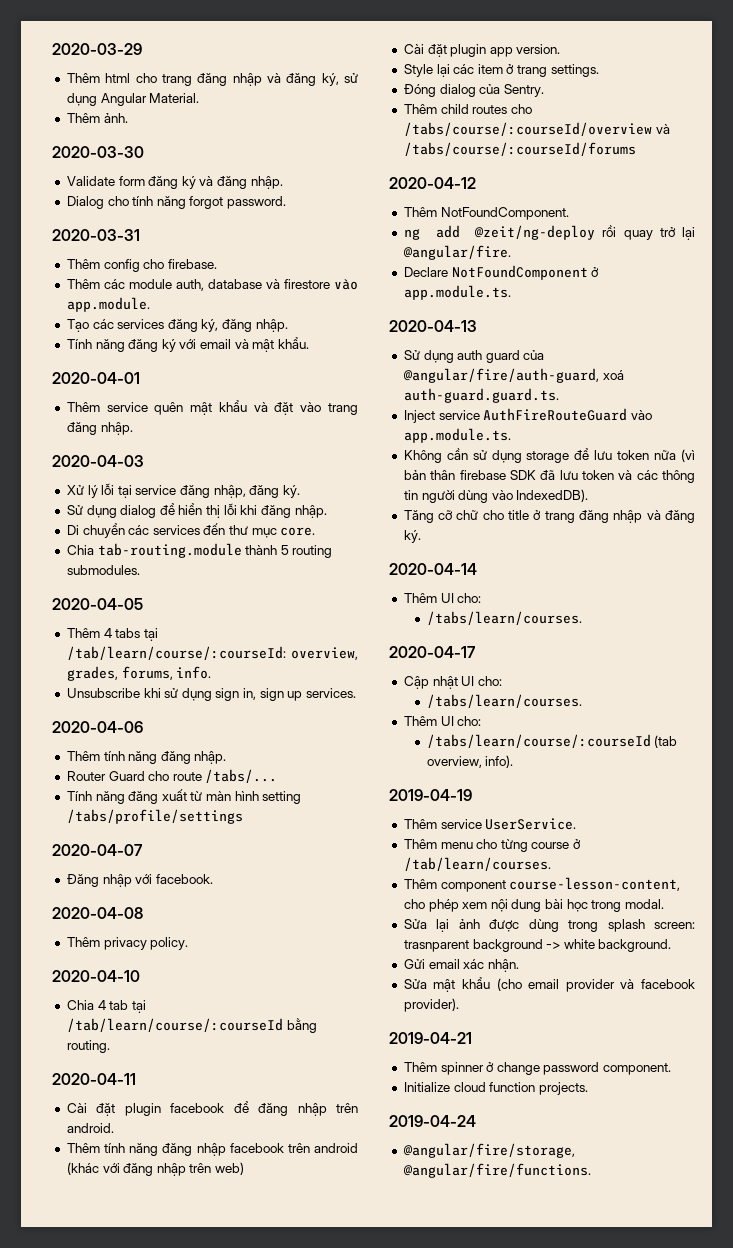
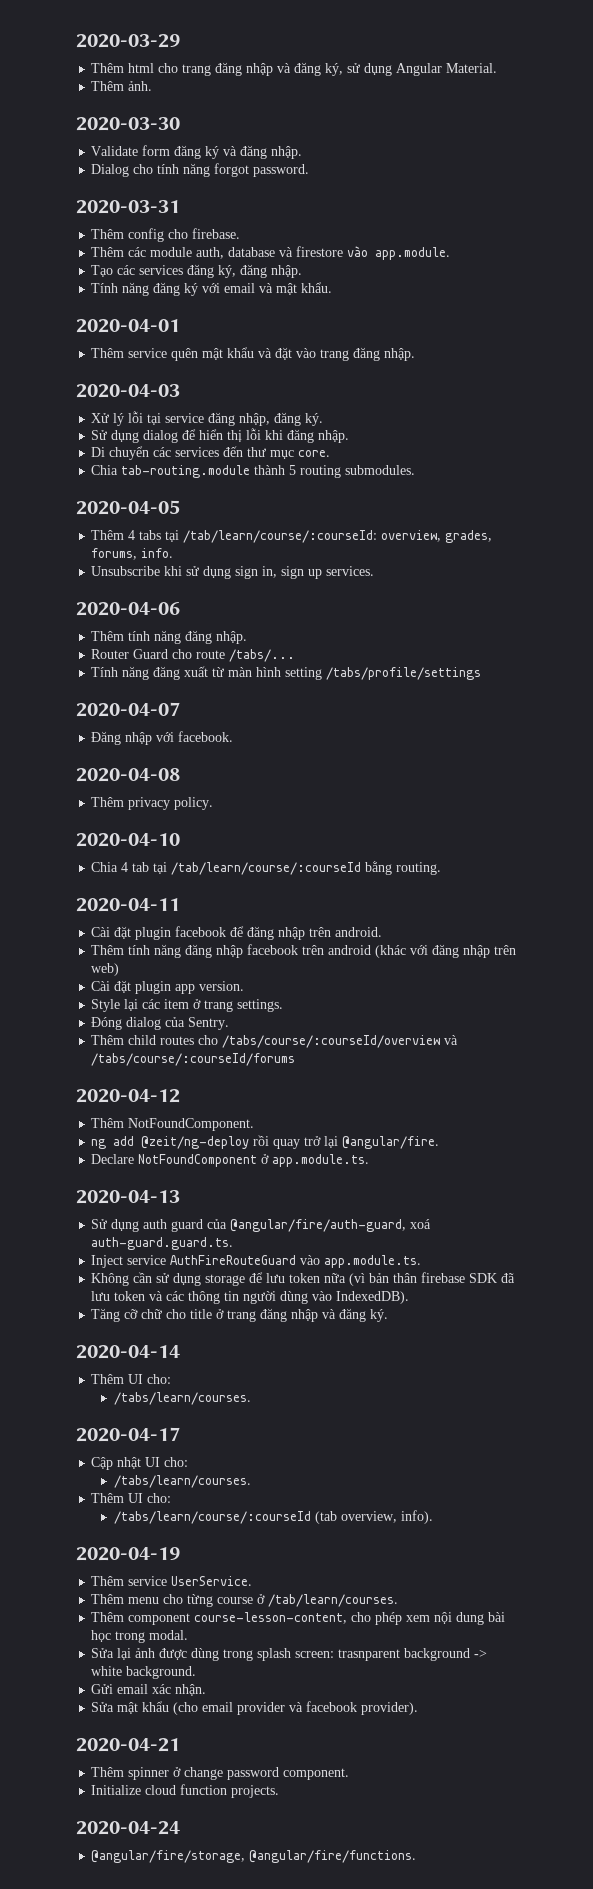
[389,789,472,801] 2019-04-19 -> [76,1547,180,1561] 2020-04-19
[389,1032,472,1044] 2019-04-21 -> [76,1738,180,1752] 2020-04-21
[389,1115,476,1127] 2019-04-24 -> [76,1821,180,1835] 2020-04-24

